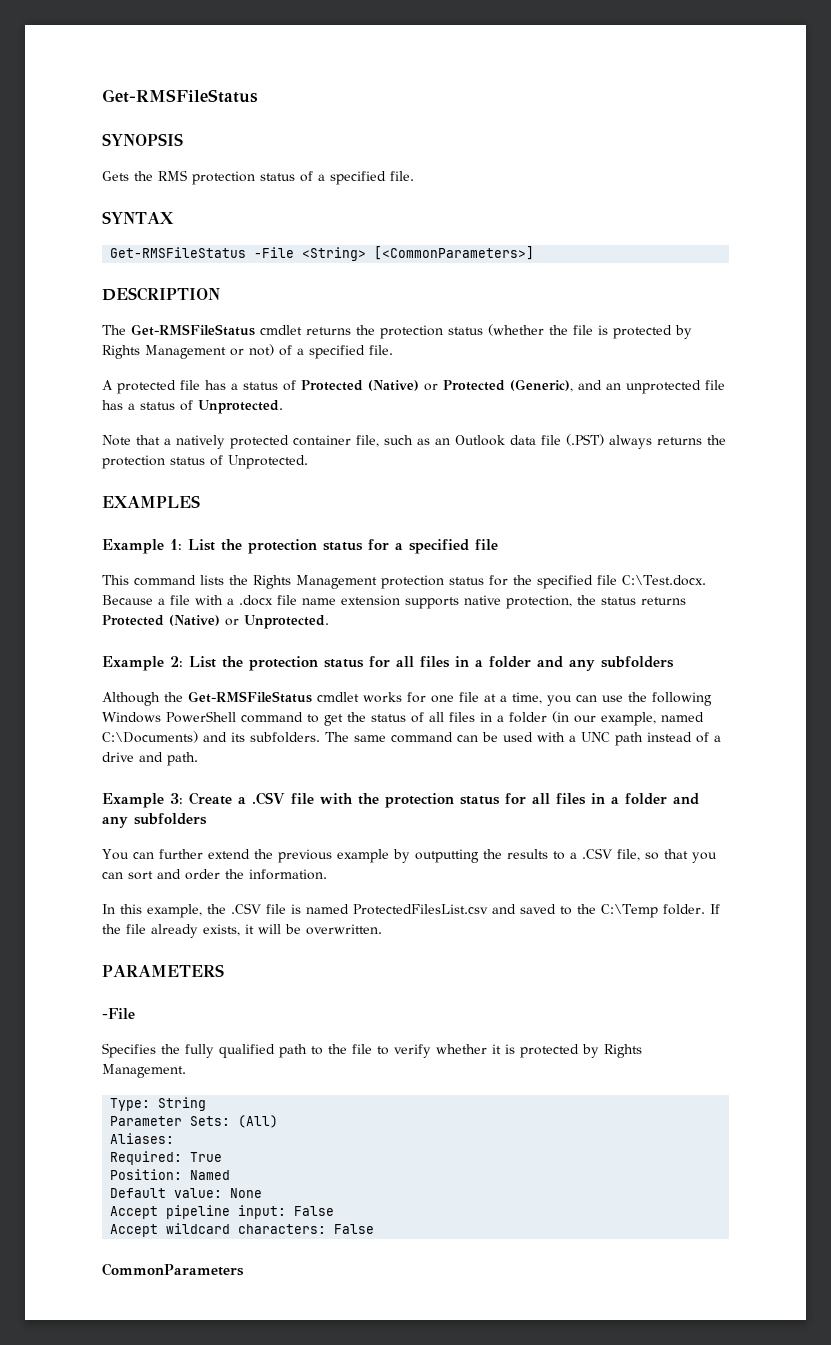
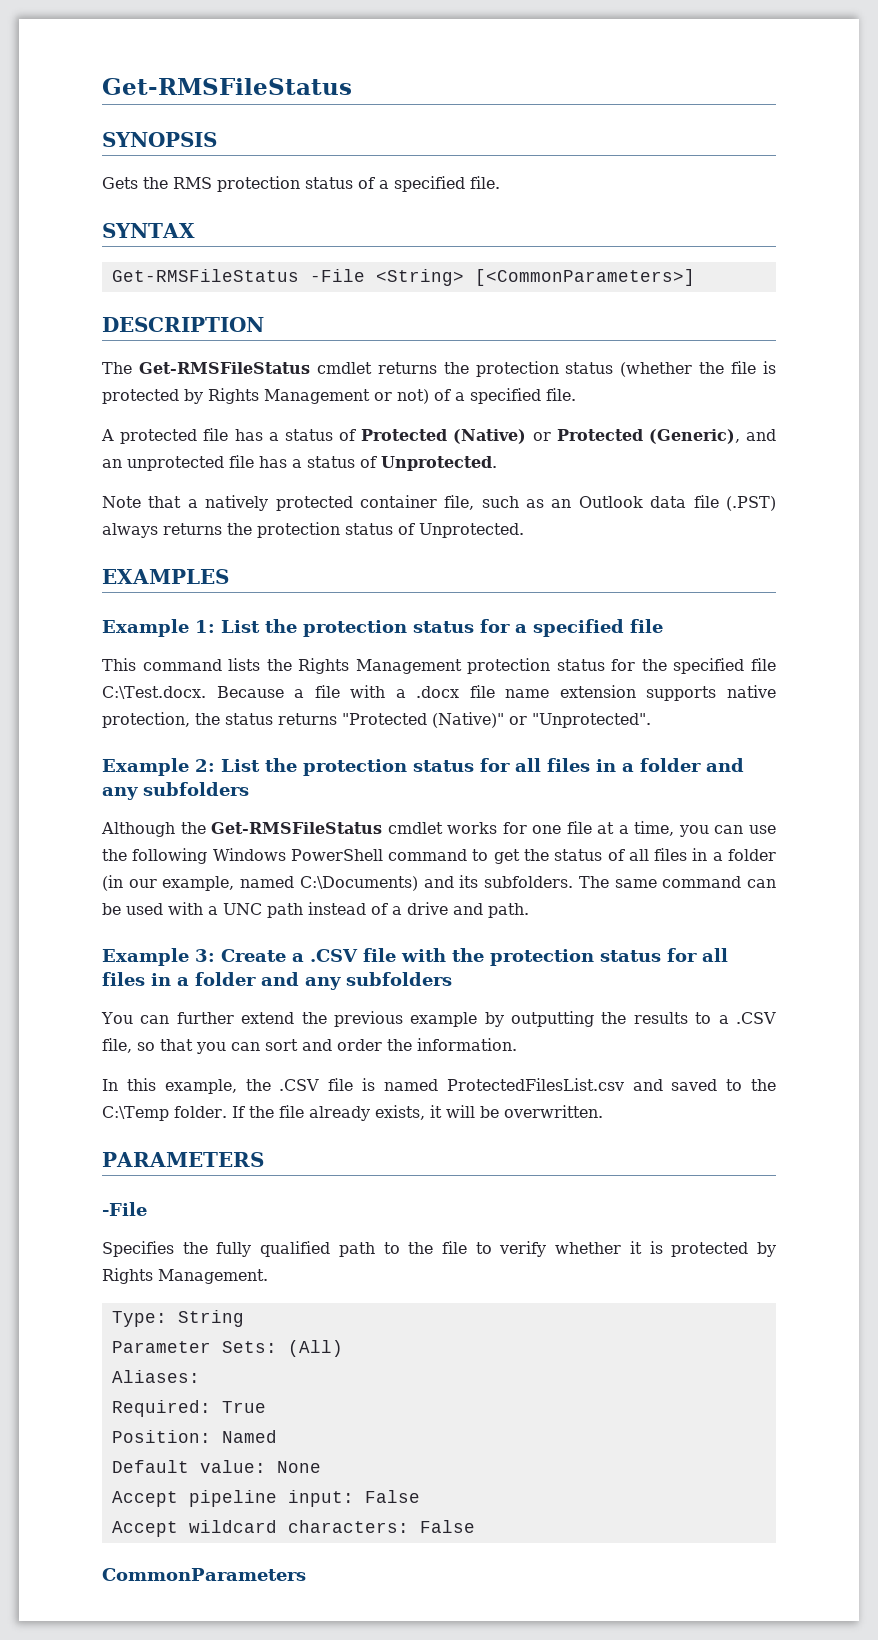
[102,615,329,629] Protected (Native) or Unprotected. -> [342,712,651,728] "Protected (Native)" or "Unprotected".

